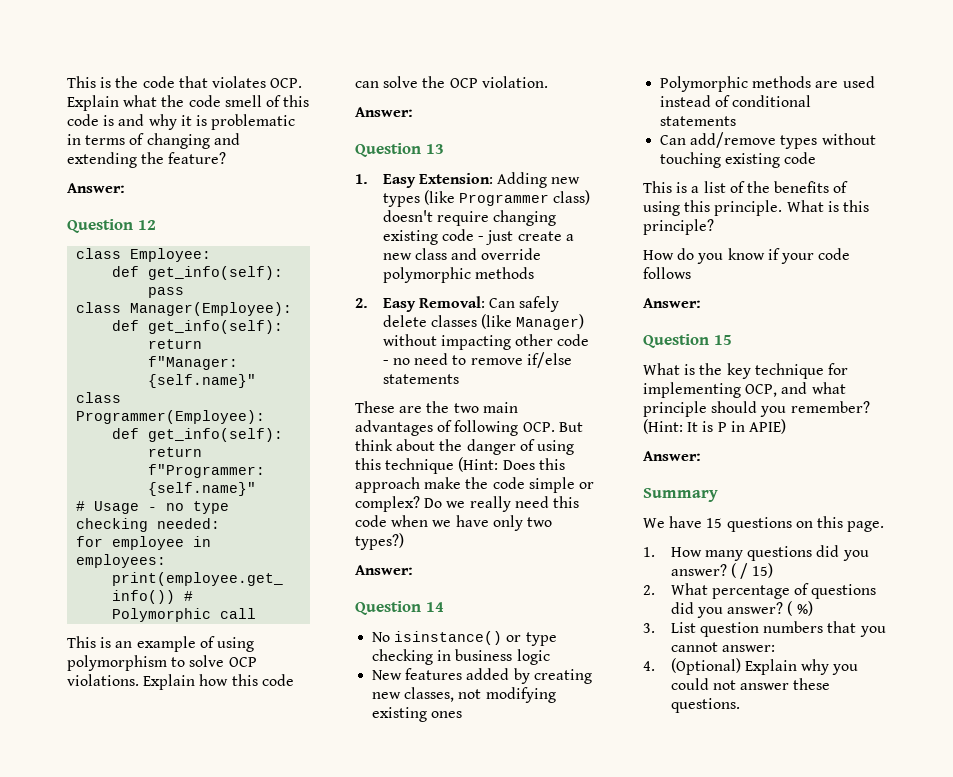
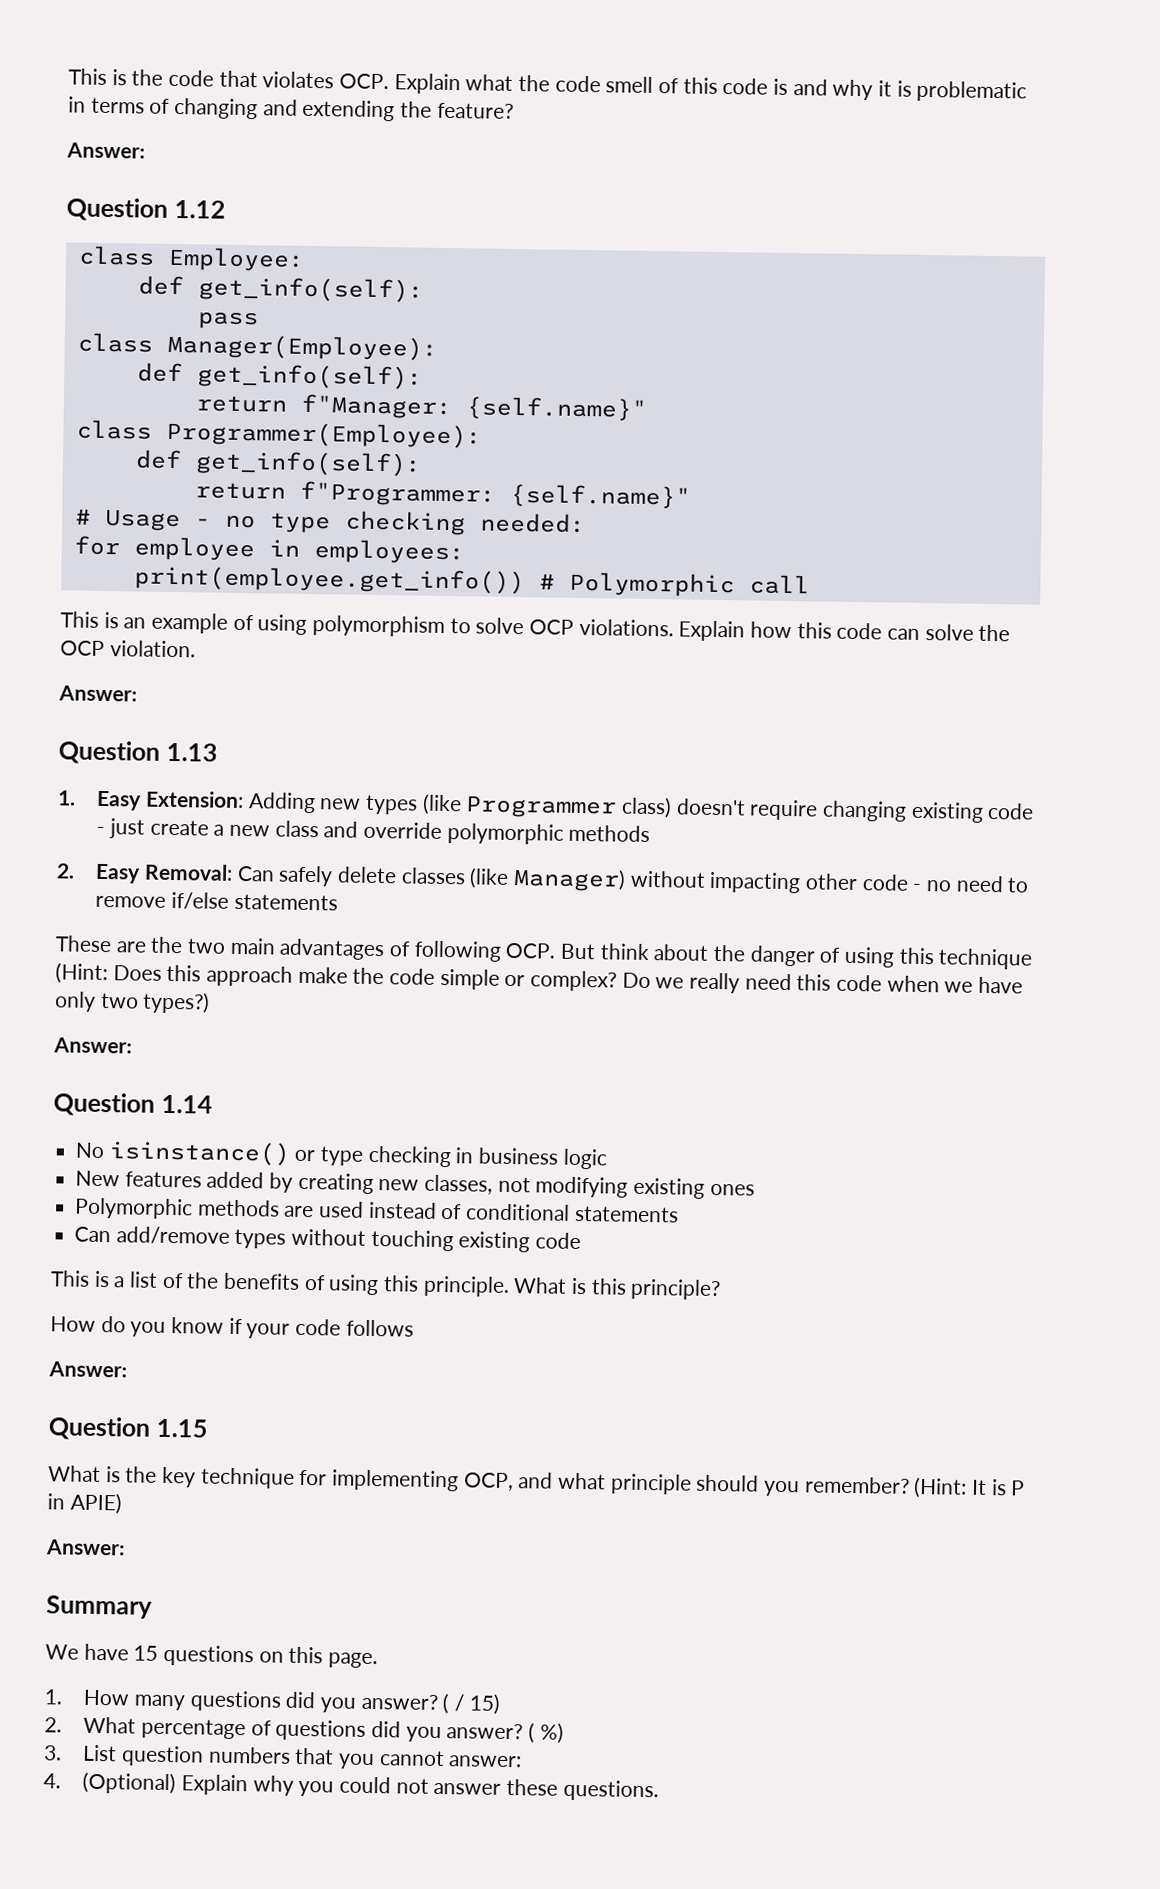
[137,220,156,230] 12 -> [173,199,226,219] 1.12
[425,144,444,154] 13 -> [165,742,218,762] 1.13
[425,602,444,612] 14 -> [160,1094,213,1114] 1.14
[713,335,732,345] 15 -> [155,1418,208,1438] 1.15

